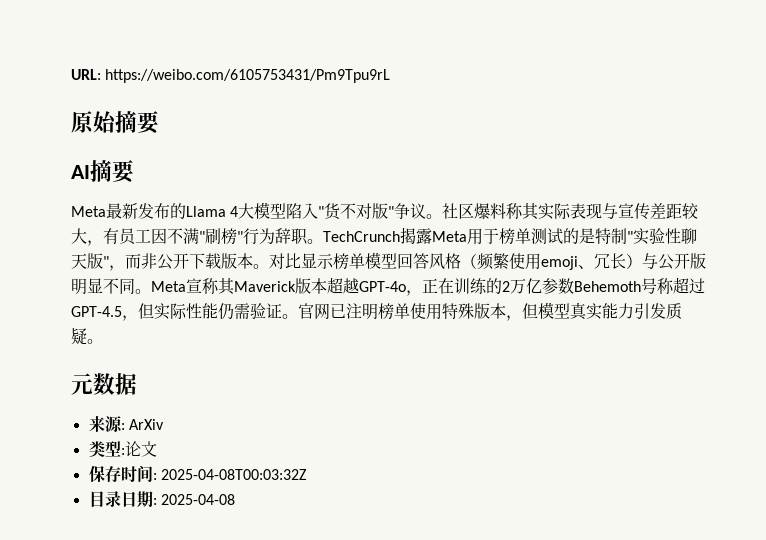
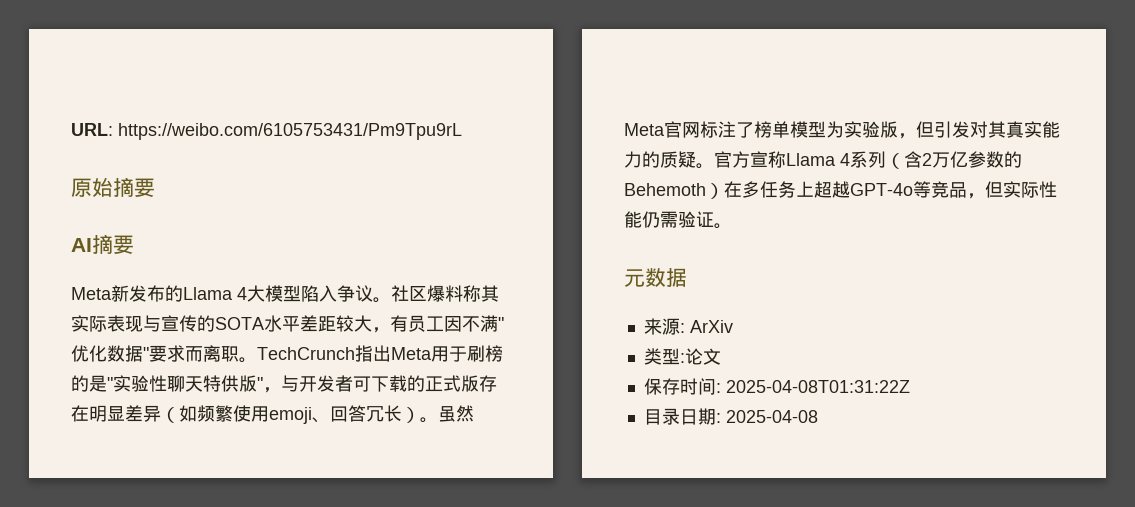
[106,203,122,219] 最 -> (112, 293) none
[318,203,395,220] "货不对版" -> (337, 293) none
(651, 211) none -> [197,315,300,332] 的SOTA水平
[205,228,291,245] 刷榜"行为辞 -> [71,345,221,362] 优化数据"要求而离
[400,227,432,244] 揭露 -> [355,345,391,362] 指出
[499,228,627,245] 榜单测试的是特制 -> [467,345,503,362] [71,375,107,392] 刷榜的是
(87, 261) none -> [203,375,239,392] 特供
[125,252,706,270] [71,277,705,296] [71,306,122,317] 而非公开下载版本。对比显示榜单模型回答风格（频繁使用emoji、冗长）与公开版明显不同。Meta宣称其Maverick版本超越GPT-4o，正在训练的2万亿参数Behemoth号称超过GPT-4.5 -> [281,375,497,392] [71,405,474,424] [624,121,1060,139] [624,151,1022,169] [624,181,967,199] 与开发者可下载的正式版存在明显差异（如频繁使用emoji、回答冗长）。虽然Meta官网标注了榜单模型为实验版，但引发对其真实能力的质疑。官方宣称Llama 4系列（含2万亿参数的Behemoth）在多任务上超越GPT-4o等竞品
[298,302,682,321] [71,327,103,345] 官网已注明榜单使用特殊版本，但模型真实能力引发质疑。 -> (732, 226) none
[160,469,307,480] 2025-04-08T00:03:32Z -> [725,380,910,393] 2025-04-08T01:31:22Z

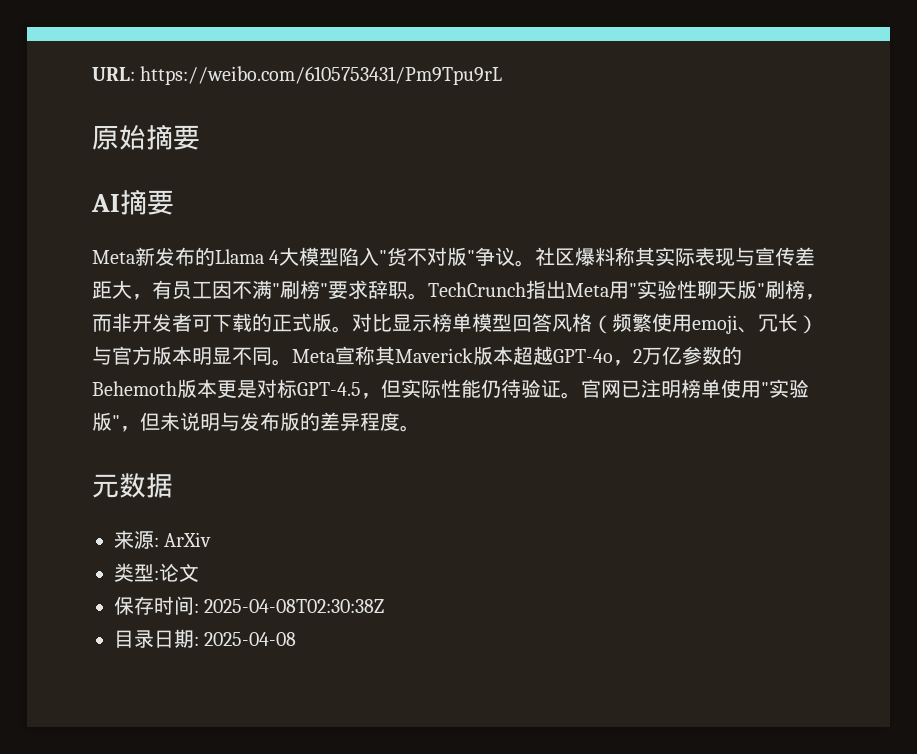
(337, 293) none -> [379,247,476,267] "货不对版"
[197,315,354,332] 的SOTA水平差距较 -> [795,247,816,266] [92,281,112,299] 差距
[71,345,143,362] 优化数据 -> [280,280,320,299] 刷榜
[185,345,221,362] 而离 -> [368,280,388,299] 辞
[449,345,503,362] [71,375,107,392] 于刷榜的是 -> (629, 290) none
[203,375,299,393] 特供版"，与 -> [737,280,825,300] [92,313,132,332] 版"刷榜，而非
[479,375,497,392] [71,405,474,424] [624,121,1060,139] [624,151,922,169] 存在明显差异（如频繁使用emoji、回答冗长）。虽然Meta官网标注了榜单模型为实验版，但引发对其真实能力的质疑。官方宣称Llama 4系列（含 -> [332,313,818,334] [92,346,633,366] 。对比显示榜单模型回答风格（频繁使用emoji、冗长）与官方版本明显不同。Meta宣称其Maverick版本超越GPT-4o，
[706,181,967,199] ）在多任务上超越GPT-4o等竞品 -> [177,379,361,398] 版本更是对标GPT-4.5
[660,211,678,228] 需 -> [501,379,521,398] 待
(732, 226) none -> [581,379,809,398] [92,412,420,432] 官网已注明榜单使用"实验版"，但未说明与发布版的差异程度。
[725,380,910,393] 2025-04-08T01:31:22Z -> [204,599,385,613] 2025-04-08T02:30:38Z

